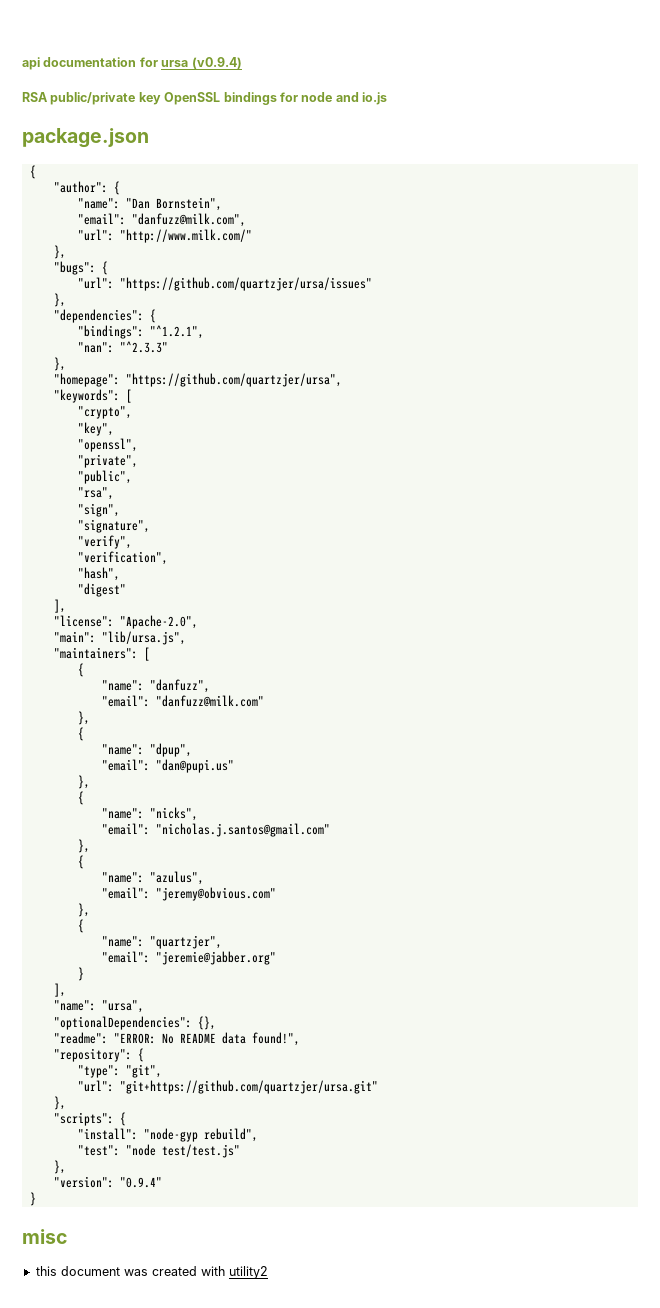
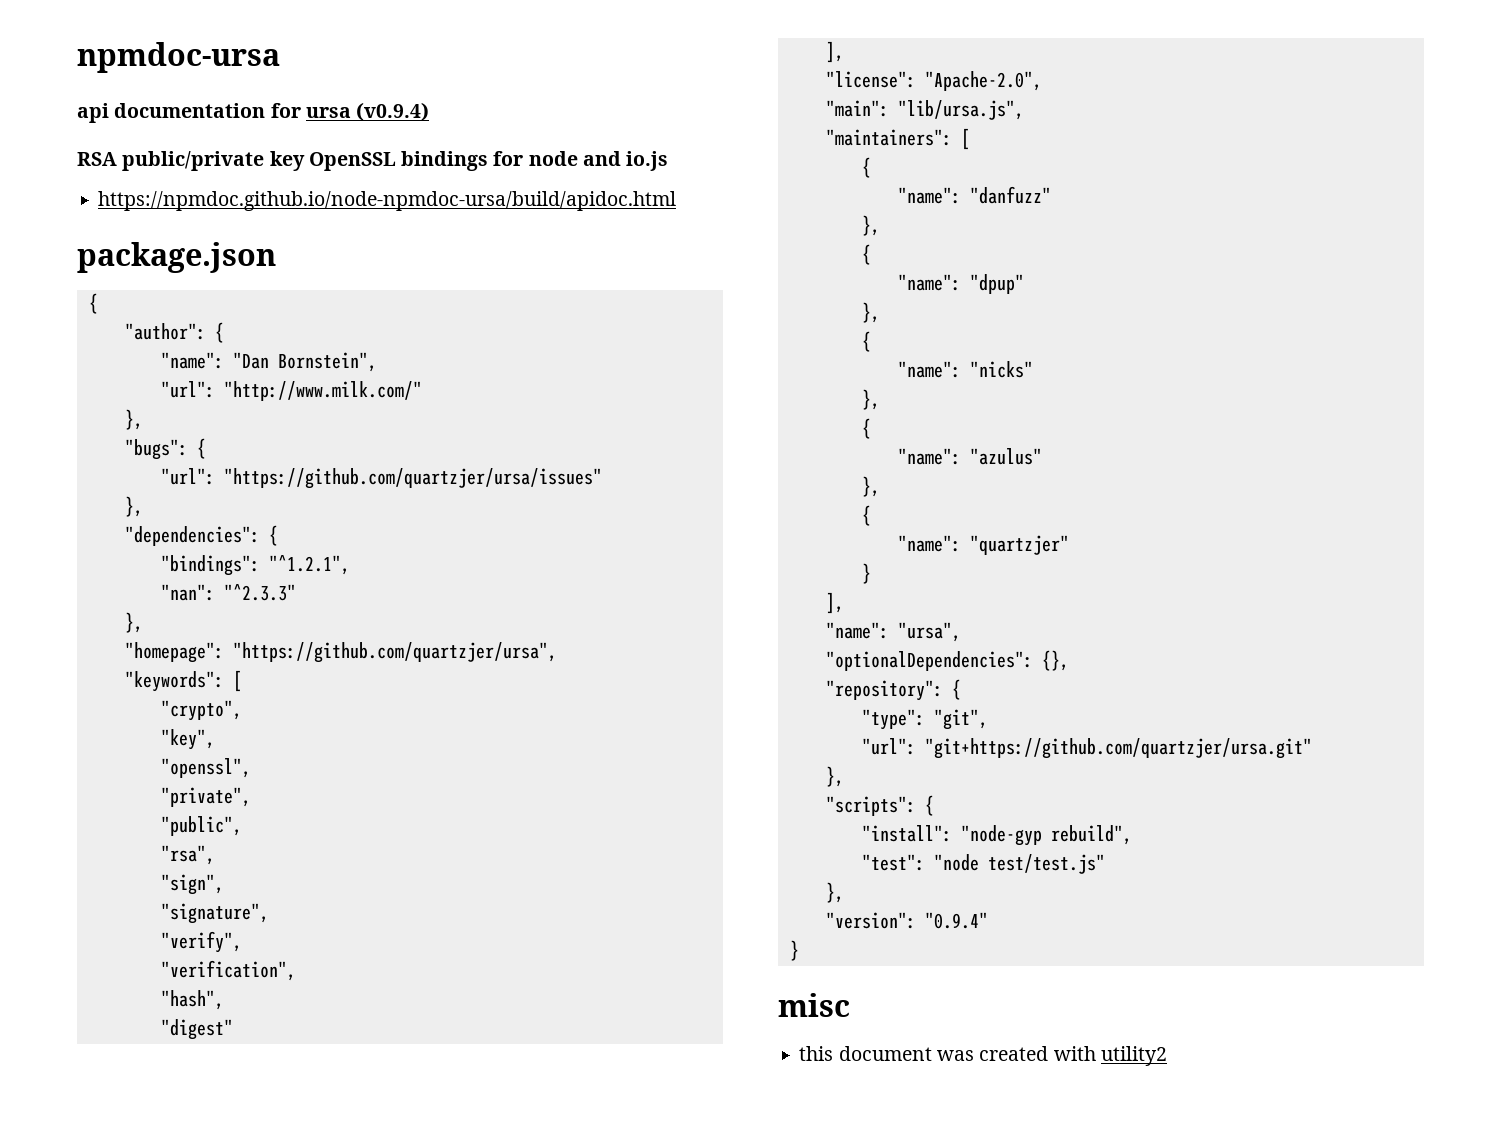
(22, 63) none -> [77,42,280,73] npmdoc-ursa //
(387, 98) none -> [98,191,677,211] // https://npmdoc.github.io/node-npmdoc-ursa/build/apidoc.html
[77,213,246,227] // "email": "danfuzz@milk.com", -> (377, 362) none
[149,679,210,693] [101,695,264,707] [77,711,90,725] [77,727,84,741] [101,743,192,757] [101,759,234,773] [77,775,90,789] [77,791,84,805] [101,807,198,821] [101,823,330,837] [77,839,90,853] [77,855,84,869] [101,871,204,885] [101,887,276,901] [77,903,90,917] [77,919,84,933] [101,935,222,949] [101,951,276,965] "danfuzz", // "email": "danfuzz@milk.com" // }, // { // "name": "dpup", // "email": "dan@pupi.us" // }, // { // "name": "nicks", // "email": "nicholas.j.santos@gmail.com" // }, // { // "name": "azulus", // "email": "jeremy@obvious.com" // }, // { // "name": "quartzjer", // "email": "jeremie@jabber.org" -> [969,186,1051,204] [861,215,880,236] [861,244,871,265] [897,274,1024,294] [861,302,880,323] [861,331,871,352] [897,361,1033,378] [861,389,880,410] [861,418,871,439] [897,448,1042,465] [861,476,880,497] [861,505,871,526] [897,535,1069,555] "danfuzz" // }, // { // "name": "dpup" // }, // { // "name": "nicks" // }, // { // "name": "azulus" // }, // { // "name": "quartzjer"
[53,1032,300,1046] // "readme": "ERROR: No README data found!", -> (1069, 660) none

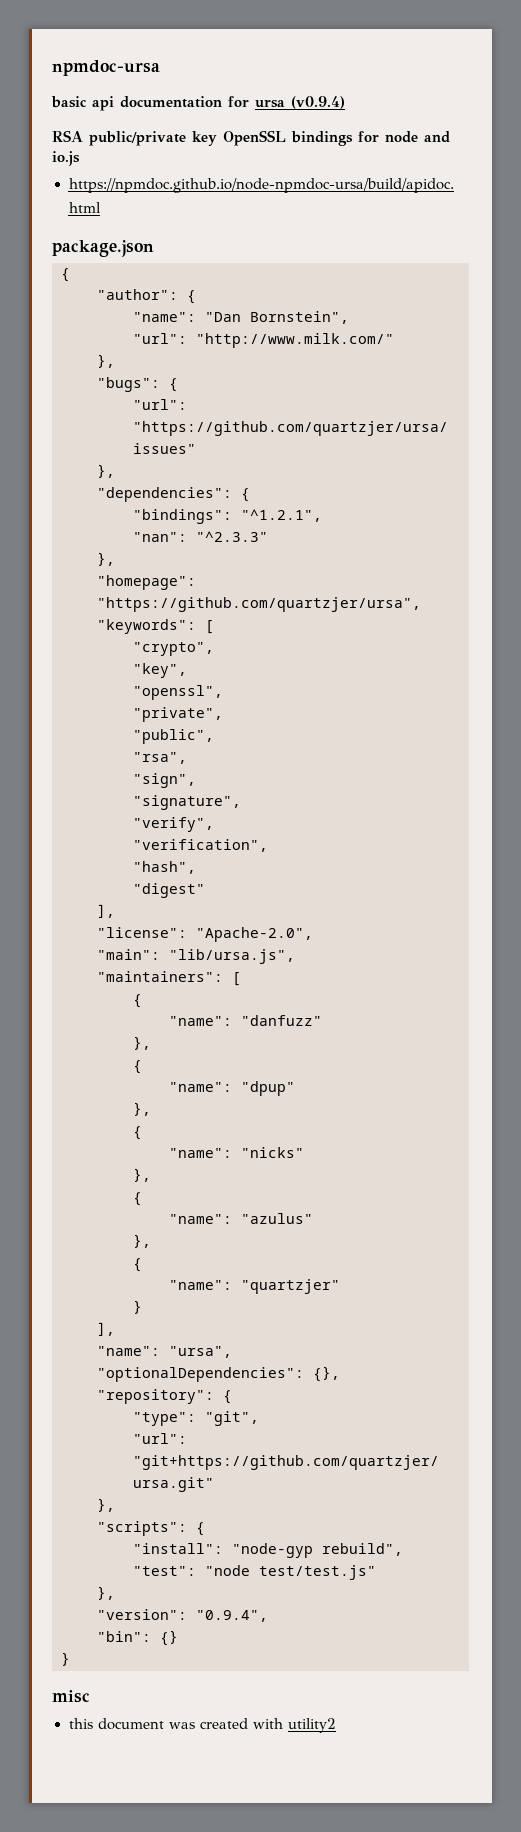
(280, 57) none -> [51,96,87,108] basic
[924,912,988,929] "0.9.4" -> [196,1610,268,1622] [97,1630,178,1646] "0.9.4", // "bin": {}

